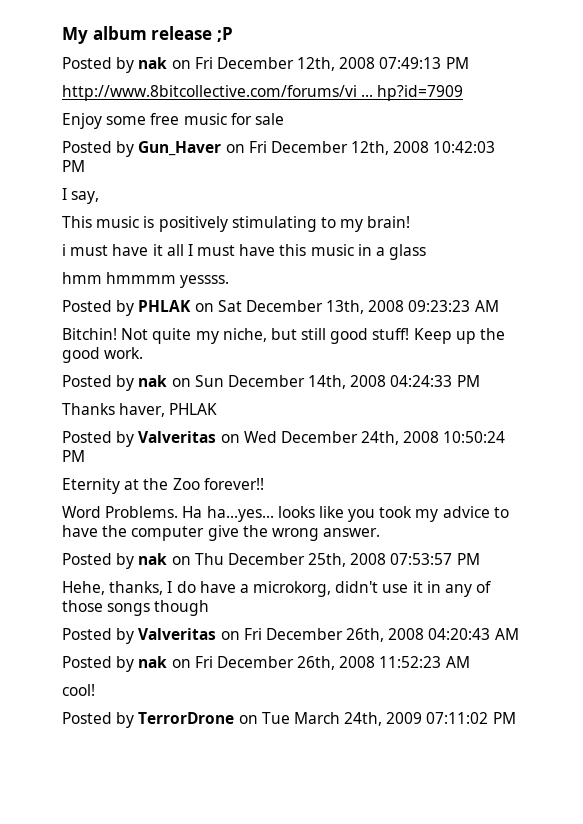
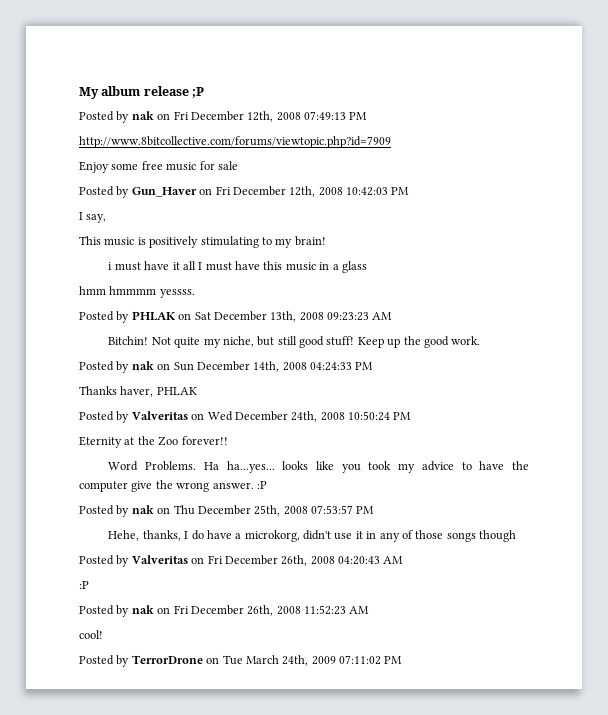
[62,85,464,101] http://www.8bitcollective.com/forums/vi ... hp?id=7909 -> [79,136,391,148] http://www.8bitcollective.com/forums/viewtopic.php?id=7909
(381, 532) none -> [256,481,267,489] :P
(519, 634) none -> [79,581,89,589] // :P

